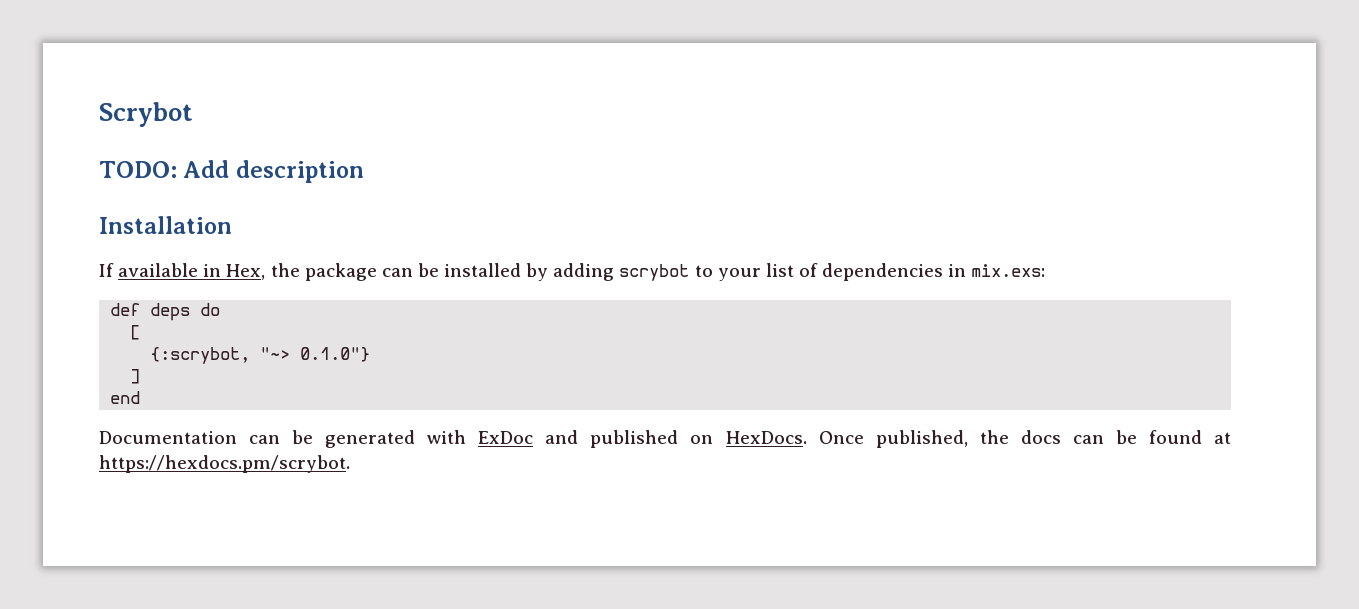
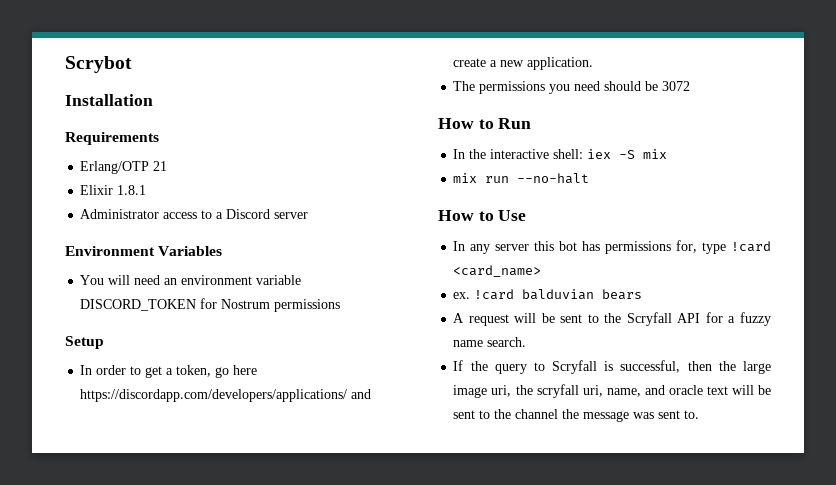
[99,160,364,183] [99,216,232,234] [99,263,1046,281] [110,303,221,321] [130,325,141,340] [150,347,371,364] [130,369,141,384] [110,391,141,404] [99,430,1231,448] [99,455,350,473] TODO: Add description // Installation // If available in Hex, the package can be installed by adding scrybot to your list of dependencies in mix.exs: // def deps do // [ // {:scrybot, "~> 0.1.0"} // ] // end // Documentation can be generated with ExDoc and published on HexDocs. Once published, the docs can be found at https://hexdocs.pm/scrybot. -> [65,94,153,106] [65,132,159,145] [80,161,168,174] [80,185,147,195] [80,209,309,219] [65,246,223,256] [80,275,302,285] [80,298,341,312] [65,336,104,349] [80,365,258,378] [80,389,372,402] [453,57,594,70] [453,81,691,94] [438,118,532,129] [453,149,668,159] [453,173,590,184] [438,210,527,221] [453,240,771,254] [453,265,542,277] [453,289,643,300] [453,312,771,326] [453,337,527,347] [453,360,771,374] [453,384,771,398] [453,409,700,422] Installation // Requirements // Erlang/OTP 21 // Elixir 1.8.1 // Administrator access to a Discord server // Environment Variables // You will need an environment variable DISCORD_TOKEN for Nostrum permissions // Setup // In order to get a token, go here https://discordapp.com/developers/applications/ and create a new application. // The permissions you need should be 3072 // How to Run // In the interactive shell: iex -S mix // mix run --no-halt // How to Use // In any server this bot has permissions for, type !card <card_name> // ex. !card balduvian bears // A request will be sent to the Scryfall API for a fuzzy name search. // If the query to Scryfall is successful, then the large image uri, the scryfall uri, name, and oracle text will be sent to the channel the message was sent to.

